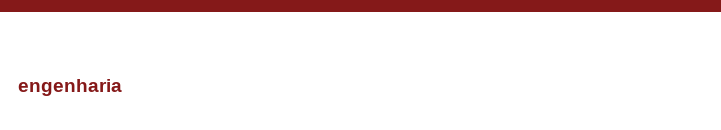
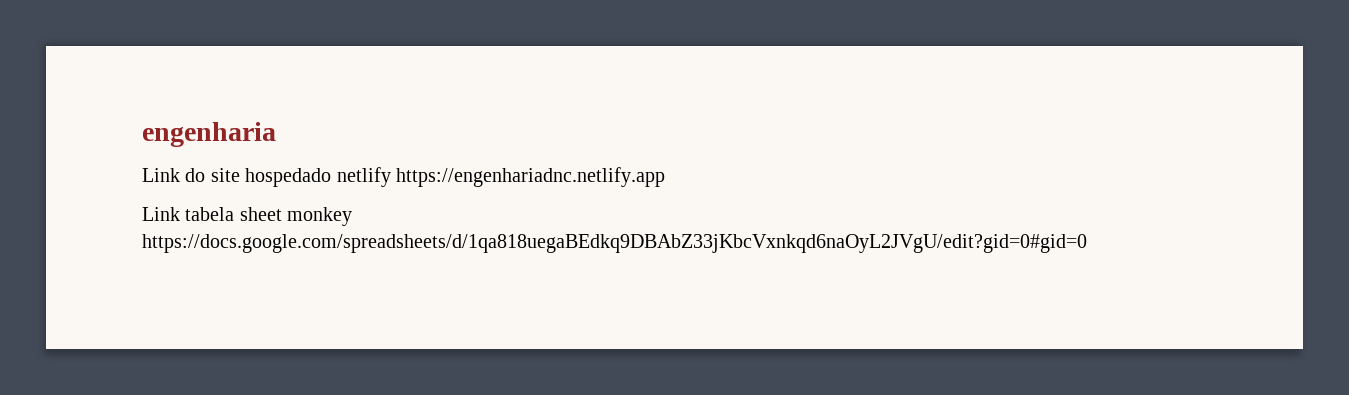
(122, 87) none -> [142,167,665,187] [142,207,353,226] [142,234,1087,253] // Link do site hospedado netlify https://engenhariadnc.netlify.app // Link tabela sheet monkey https://docs.google.com/spreadsheets/d/1qa818uegaBEdkq9DBAbZ33jKbcVxnkqd6naOyL2JVgU/edit?gid=0#gid=0

